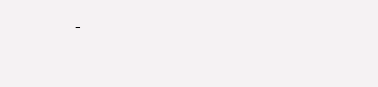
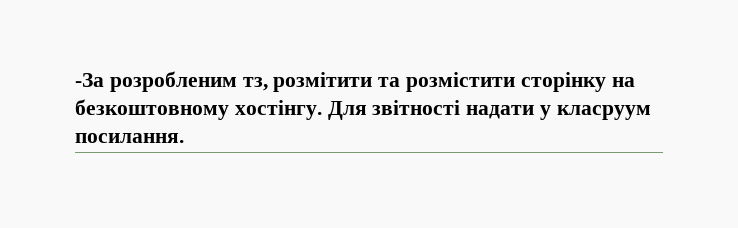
[75,27,81,32] - -> [75,71,635,92] [75,99,651,120] [75,133,184,143] -За розробленим тз, розмітити та розмістити сторінку на безкоштовному хостінгу. Для звітності надати у класруум посилання.

